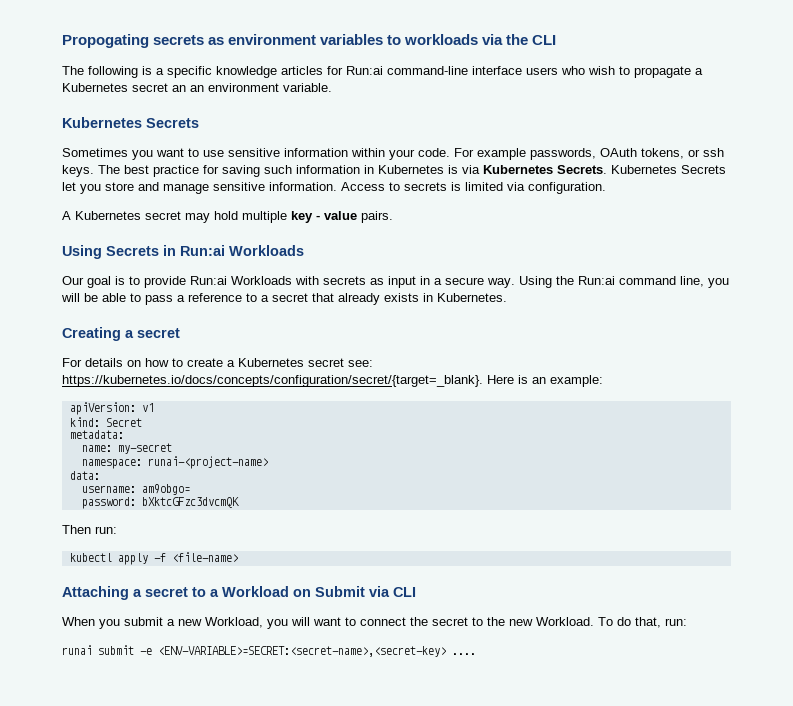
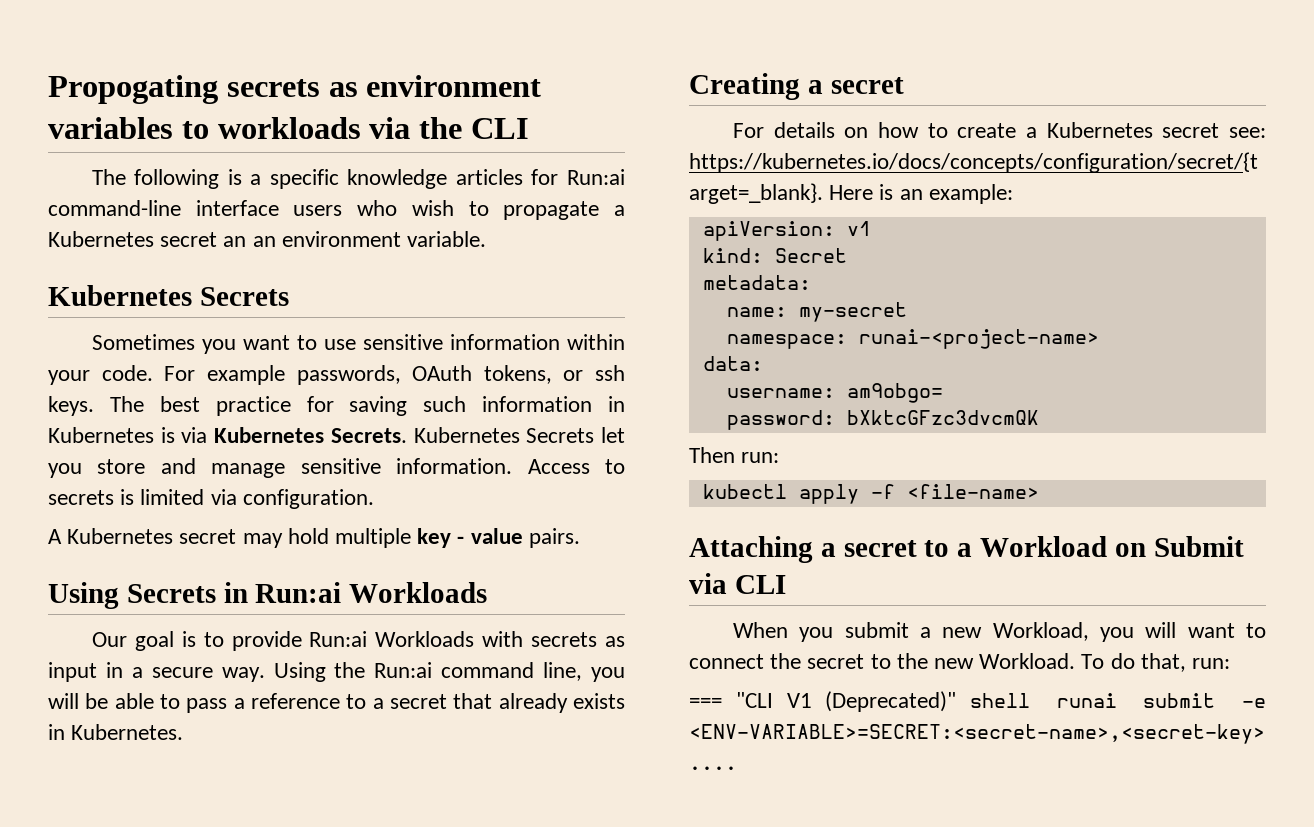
(687, 622) none -> [689,691,1031,712] === "CLI V1 (Deprecated)" shell

